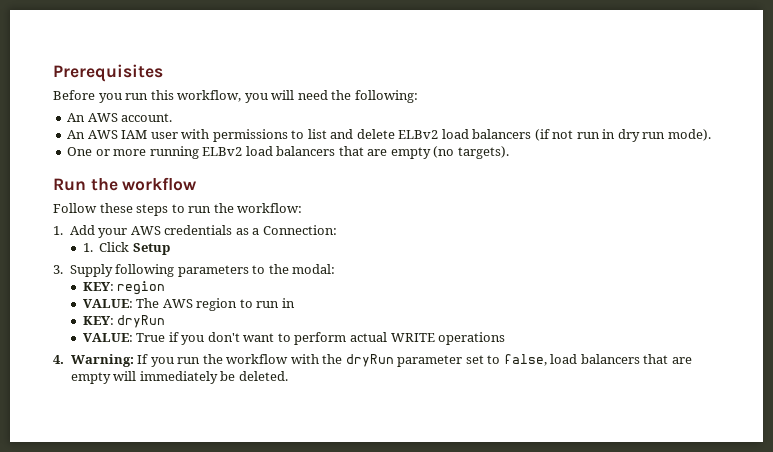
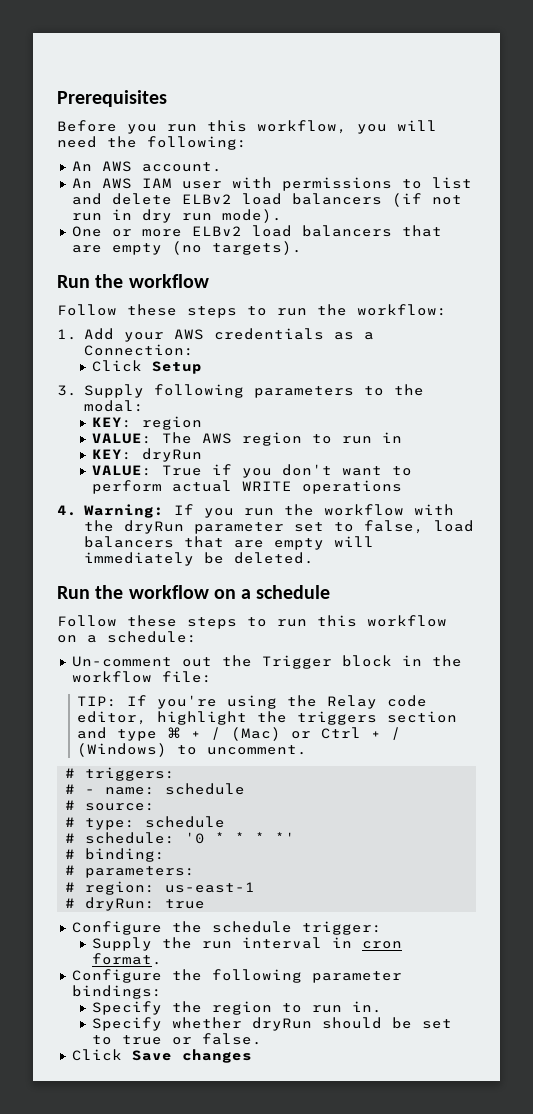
[149,146,199,159] running -> (182, 233) none
[82,243,93,252] 1. -> (194, 350) none
(288, 376) none -> [57,585,331,599] [57,615,447,629] [57,631,197,643] [71,655,462,669] [71,671,212,683] [77,695,428,709] [77,711,458,725] [77,727,402,741] [77,743,308,757] [65,767,176,781] [65,783,246,795] [65,800,156,811] [65,816,226,830] [65,832,296,844] [65,848,166,862] [65,865,196,878] [65,881,256,895] [65,897,206,911] [71,921,382,935] [91,937,402,951] [91,953,162,965] [71,969,402,983] [71,985,162,999] [91,1001,382,1015] [91,1017,452,1031] [91,1033,262,1045] [71,1049,252,1063] // Run the workflow on a schedule // Follow these steps to run this workflow on a schedule: // Un-comment out the Trigger block in the workflow file: // TIP: If you're using the Relay code editor, highlight the triggers section and type ⌘ + / (Mac) or Ctrl + / (Windows) to uncomment. // # triggers: // # - name: schedule // # source: // # type: schedule // # schedule: '0 * * * *' // # binding: // # parameters: // # region: us-east-1 // # dryRun: true // Configure the schedule trigger: // Supply the run interval in cron format. // Configure the following parameter bindings: // Specify the region to run in. // Specify whether dryRun should be set to true or false. // Click Save changes

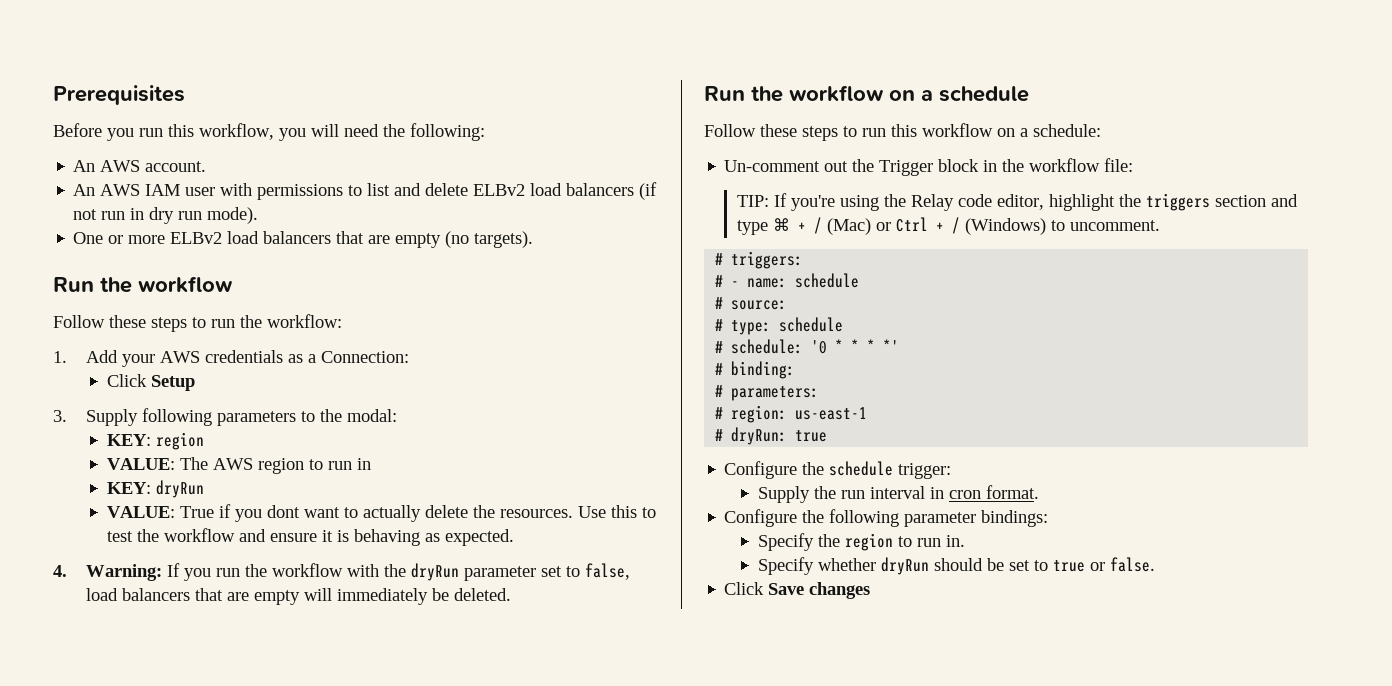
[281,464,332,476] don't -> [266,505,300,518] dont
[91,480,402,494] perform actual WRITE operations -> [362,505,656,522] [106,528,514,546] actually delete the resources. Use this to test the workflow and ensure it is behaving as expected.

